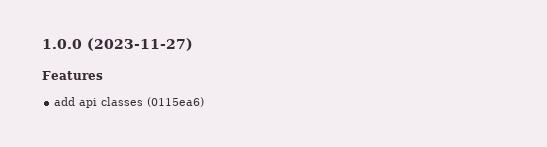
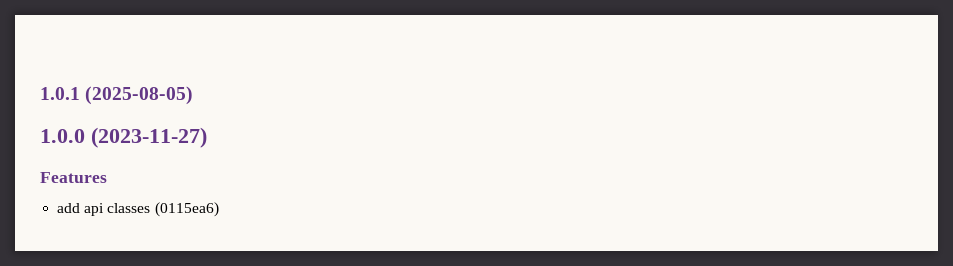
(42, 44) none -> [40,86,194,105] 1.0.1 (2025-08-05) //

